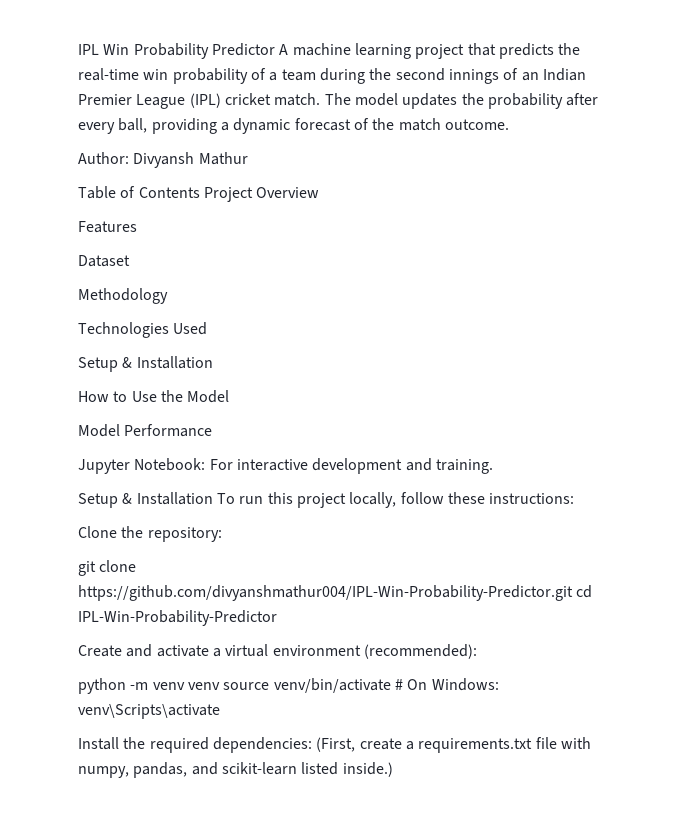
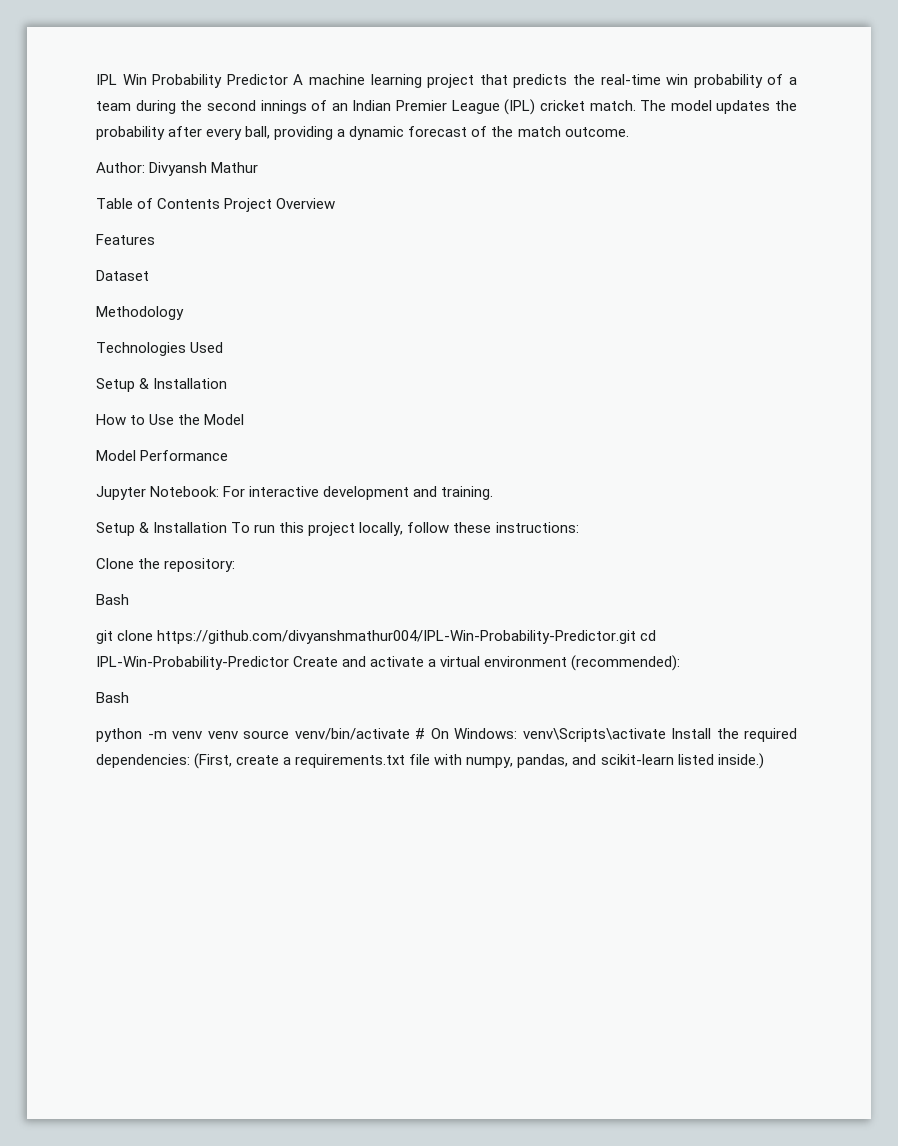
(222, 534) none -> [96,594,129,605] // Bash
(277, 618) // -> (289, 663) none
(477, 651) none -> [96,692,129,703] // Bash
(220, 711) // -> (666, 735) none

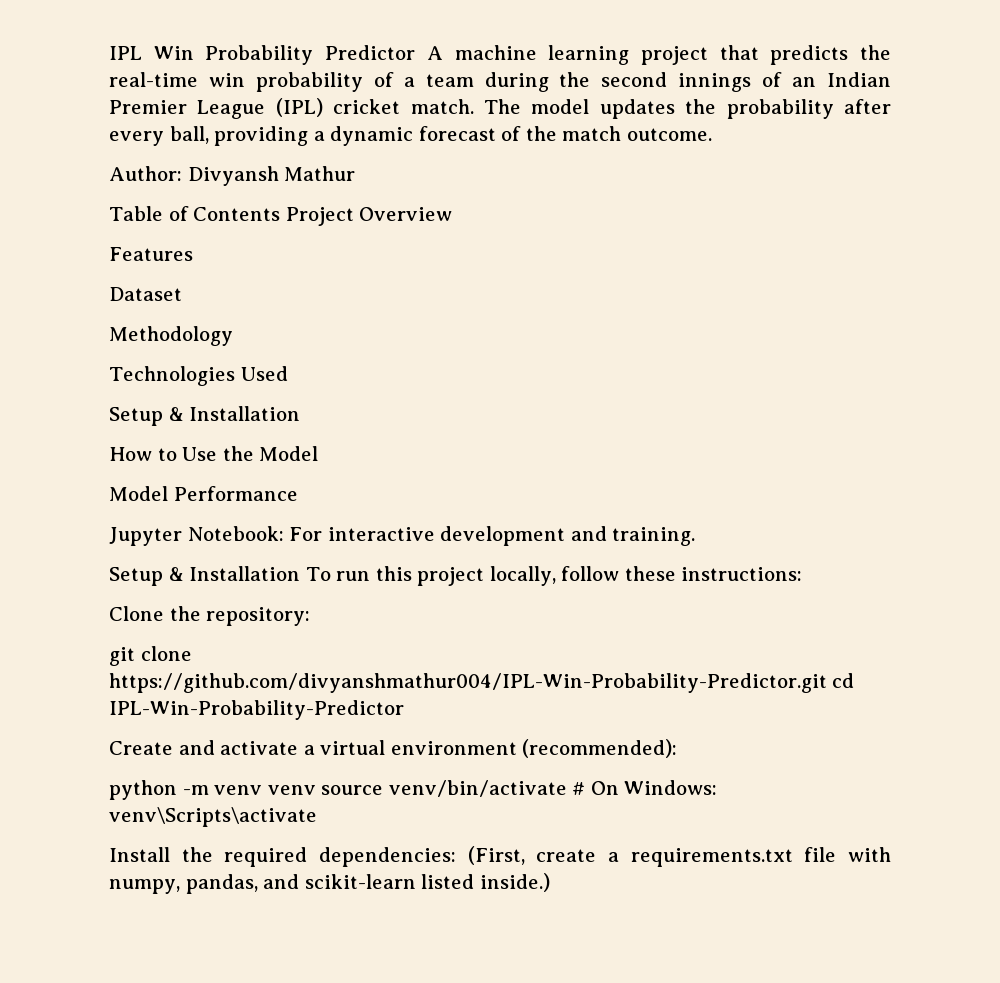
[96,594,129,605] // Bash -> (311, 616) none
(289, 663) none -> (404, 710) //
[96,692,129,703] // Bash -> (678, 748) none
(666, 735) none -> (317, 817) //

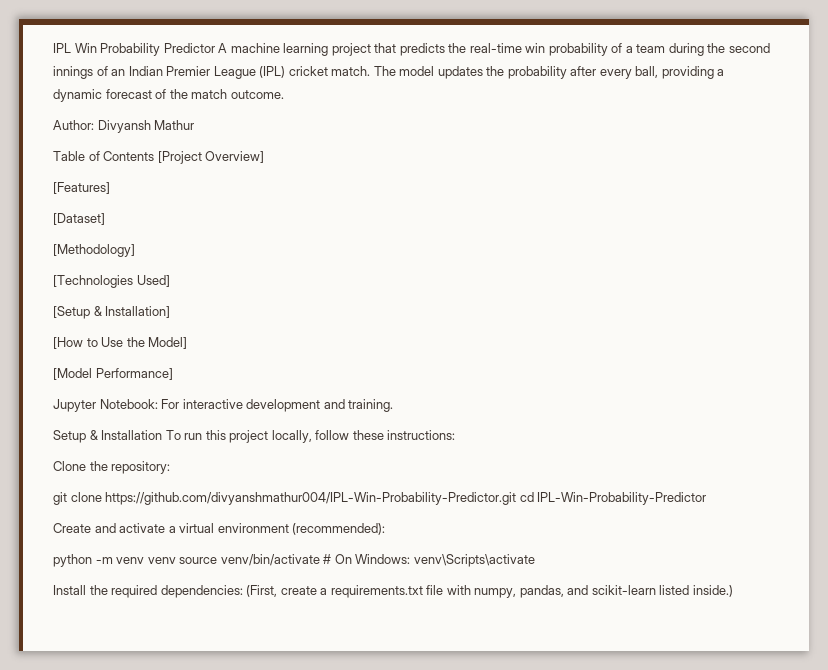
[285,207,453,226] [109,247,193,261] [109,287,182,301] [109,326,233,346] [109,366,288,386] [109,406,301,426] [109,446,319,461] [109,486,298,501] Project Overview // Features // Dataset // Methodology // Technologies Used // Setup & Installation // How to Use the Model // Model Performance -> [157,151,265,164] [53,182,110,194] [53,213,105,225] [53,244,135,257] [53,275,170,288] [53,306,171,319] [53,337,188,349] [53,368,173,380] [Project Overview] // [Features] // [Dataset] // [Methodology] // [Technologies Used] // [Setup & Installation] // [How to Use the Model] // [Model Performance]

